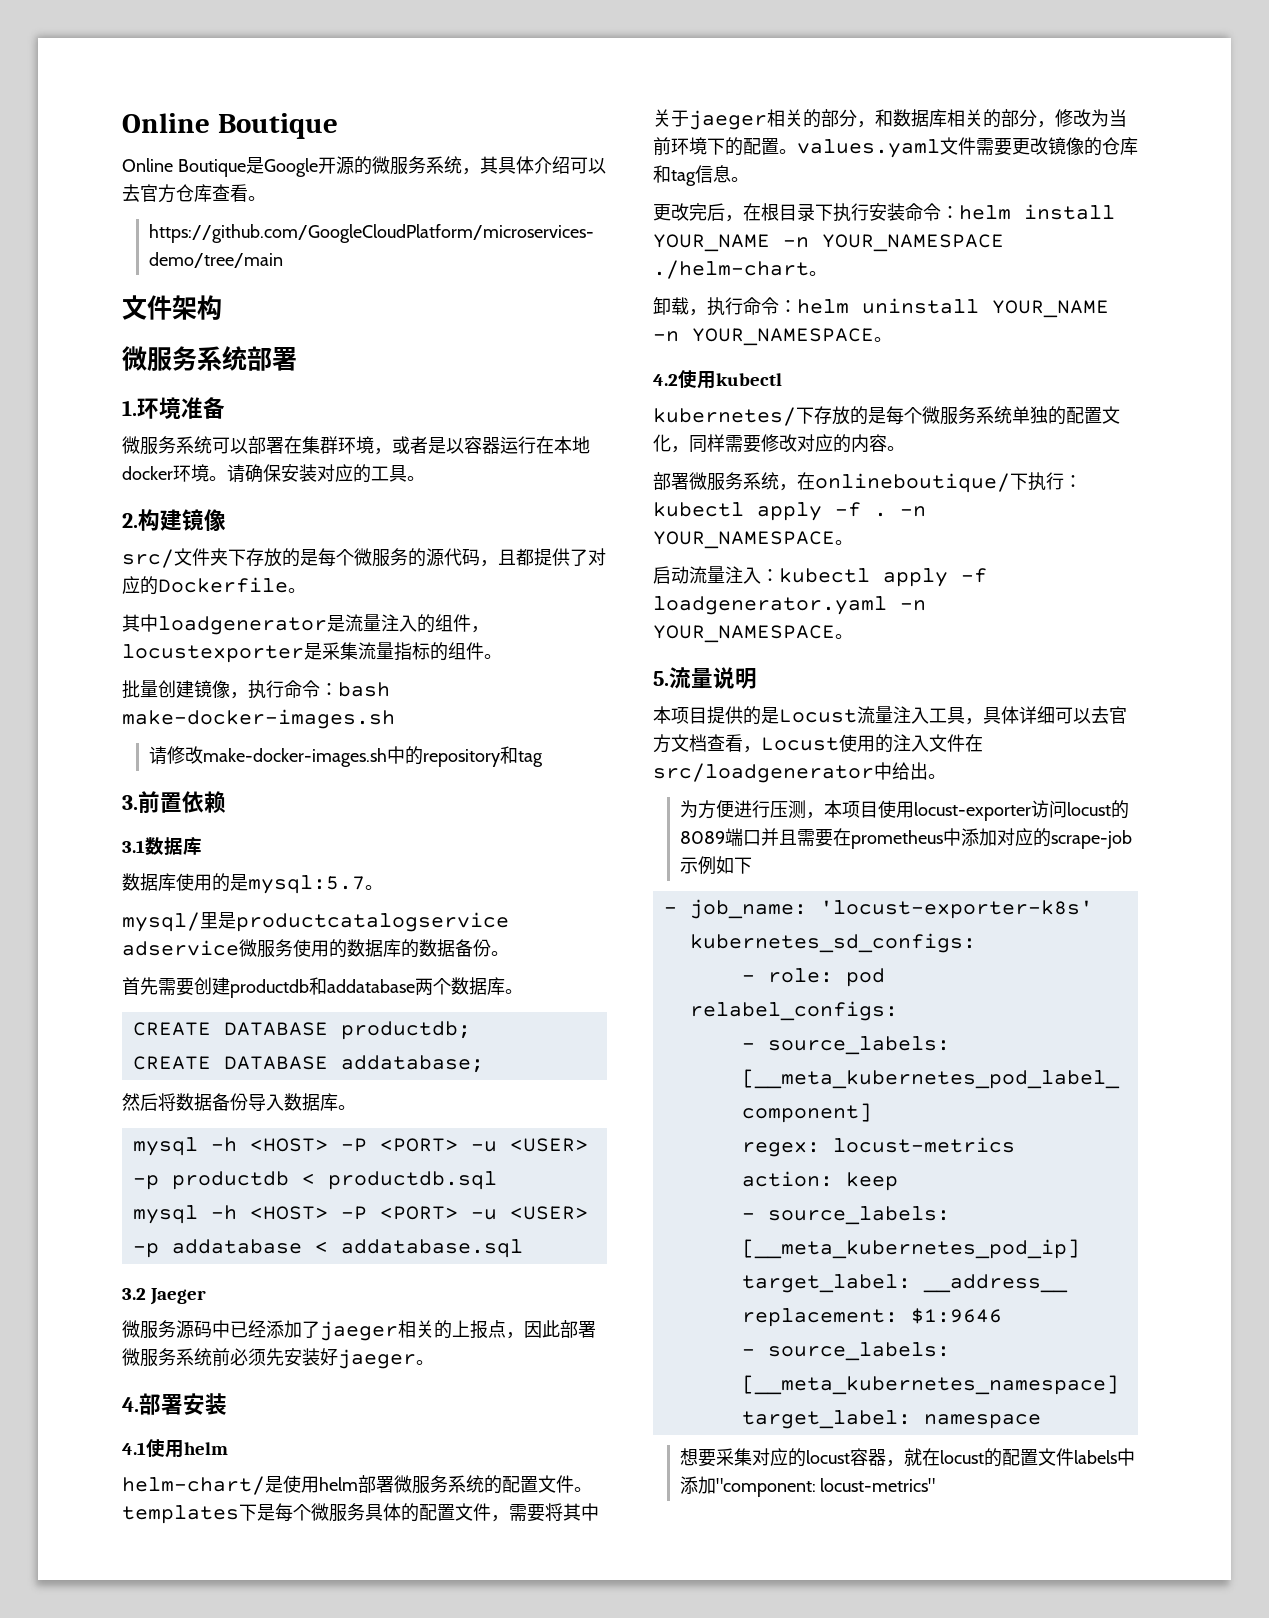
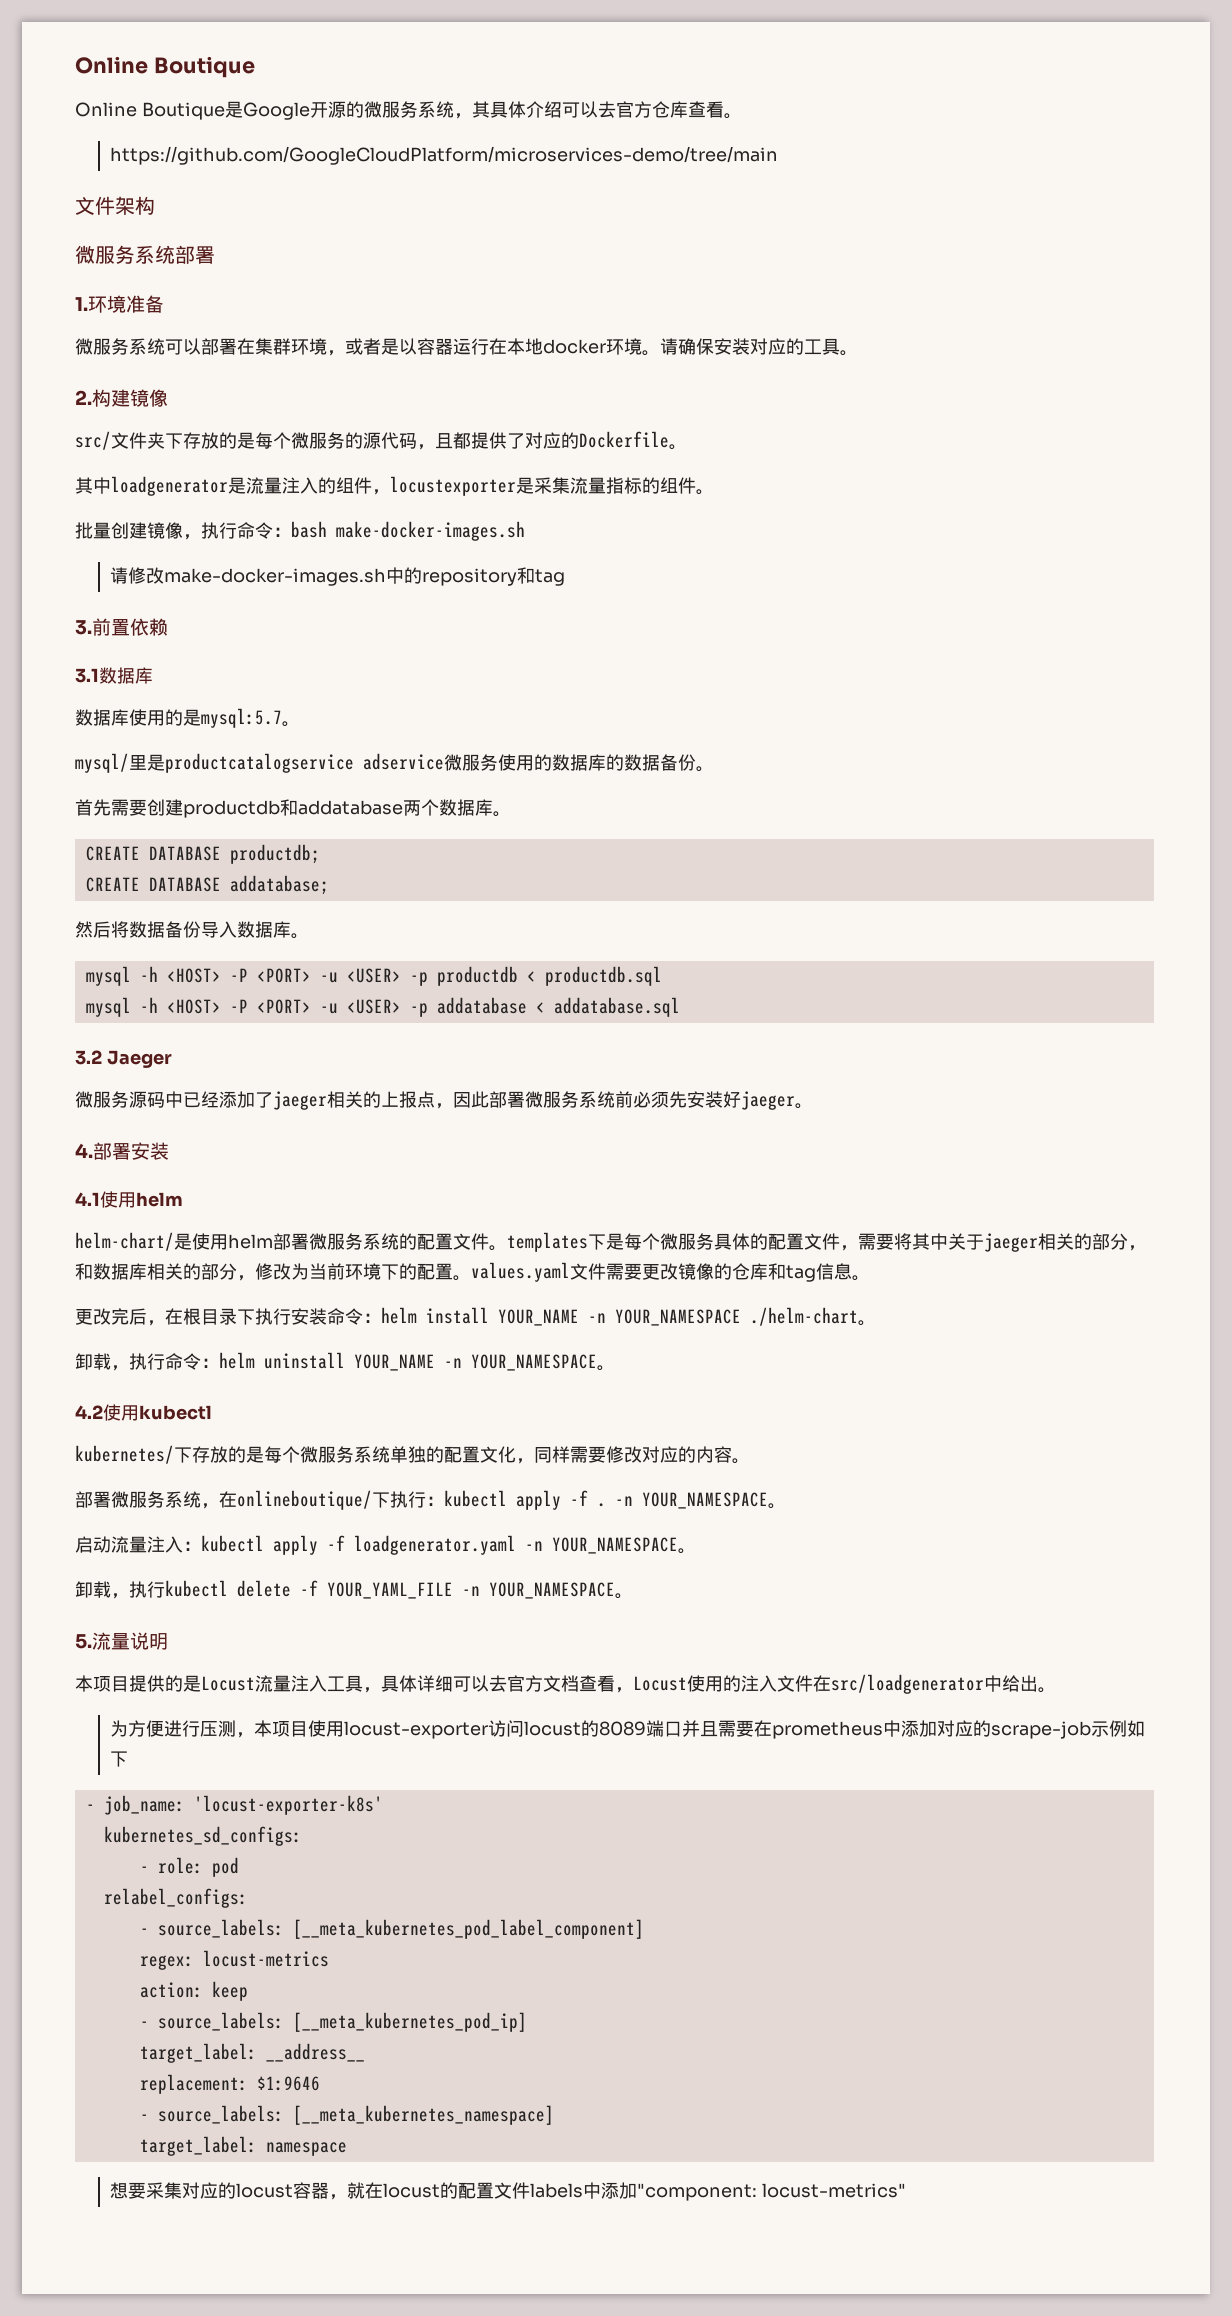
(853, 636) none -> [75,1580,633,1599] // 卸载，执行kubectl delete -f YOUR_YAML_FILE -n YOUR_NAMESPACE。

